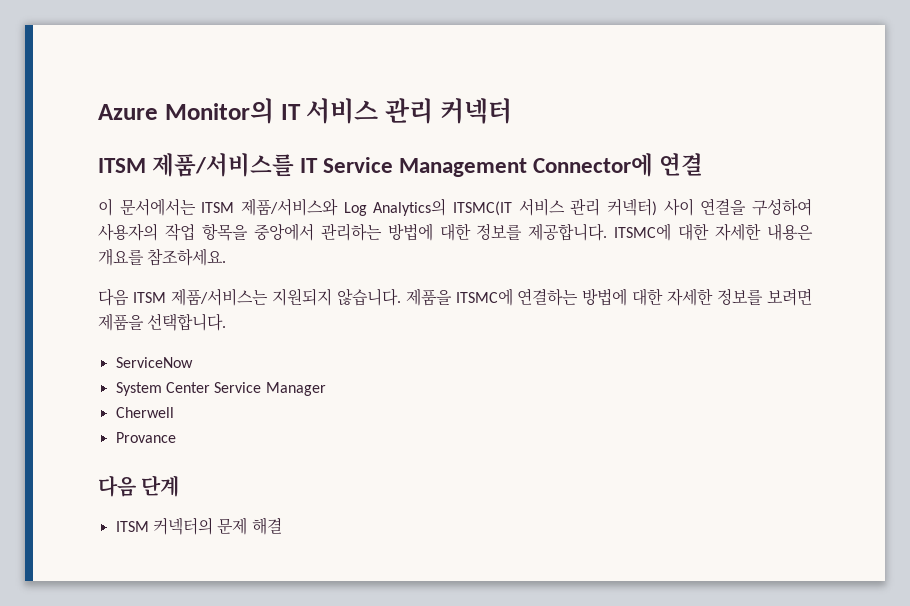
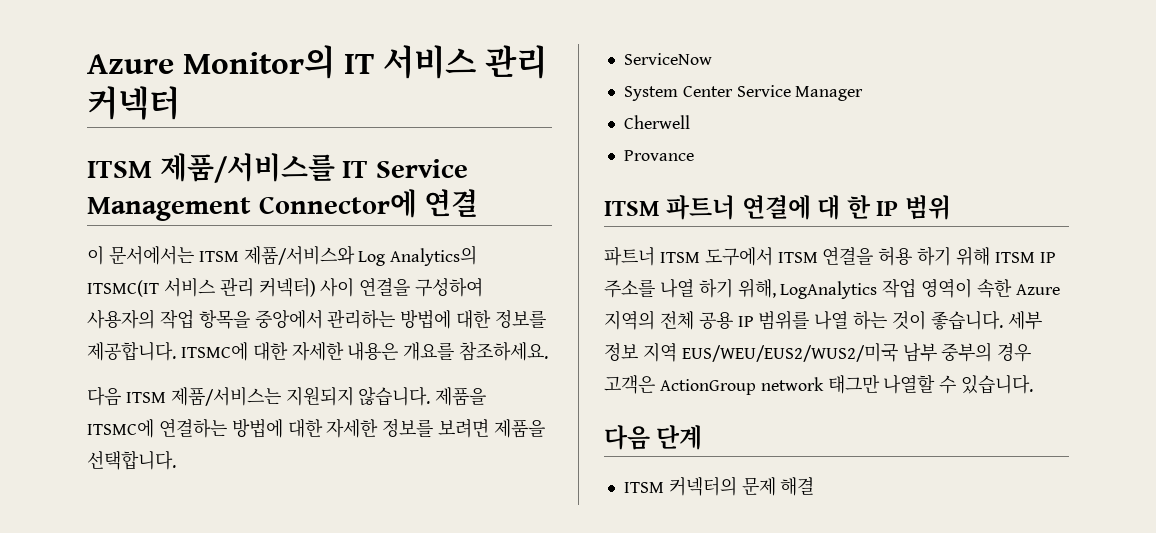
(176, 437) none -> [604,195,951,220] [604,246,1056,266] [604,279,1060,299] [604,310,1042,330] [604,342,1032,362] [604,374,1034,395] // ITSM 파트너 연결에 대 한 IP 범위 // 파트너 ITSM 도구에서 ITSM 연결을 허용 하기 위해 ITSM IP 주소를 나열 하기 위해, LogAnalytics 작업 영역이 속한 Azure 지역의 전체 공용 IP 범위를 나열 하는 것이 좋습니다. 세부 정보 지역 EUS/WEU/EUS2/WUS2/미국 남부 중부의 경우 고객은 ActionGroup network 태그만 나열할 수 있습니다.

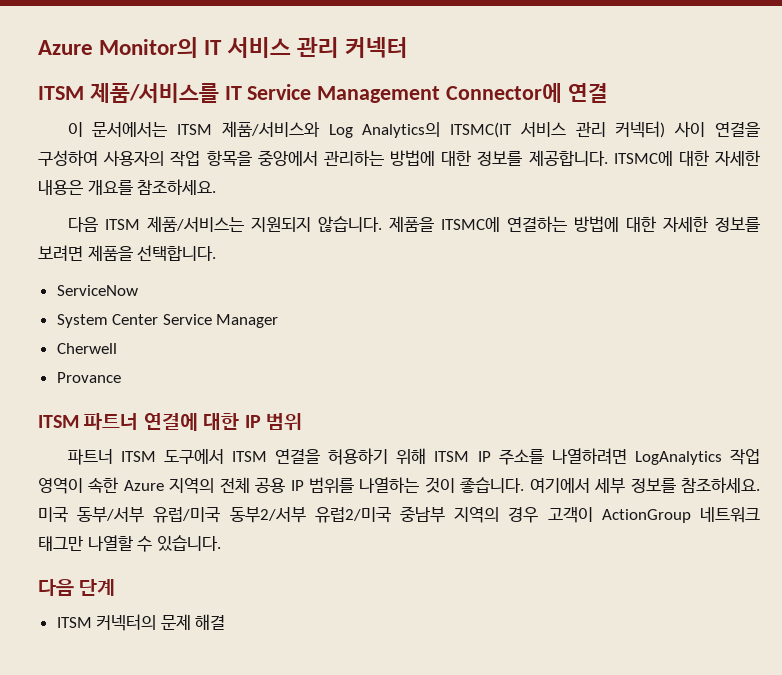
[817,195,871,220] 대 한 -> [203,413,240,430] 대한
[878,246,952,266] 허용 하기 -> [328,448,389,465] 허용하기
[659,279,776,298] 나열 하기 위해, -> [551,448,627,464] 나열하려면
[814,310,1042,330] [604,342,1032,362] [604,375,824,395] 나열 하는 것이 좋습니다. 세부 정보 지역 EUS/WEU/EUS2/WUS2/미국 남부 중부의 경우 고객은 ActionGroup network -> [359,477,761,494] [38,506,760,523] 나열하는 것이 좋습니다. 여기에서 세부 정보를 참조하세요. 미국 동부/서부 유럽/미국 동부2/서부 유럽2/미국 중남부 지역의 경우 고객이 ActionGroup 네트워크

